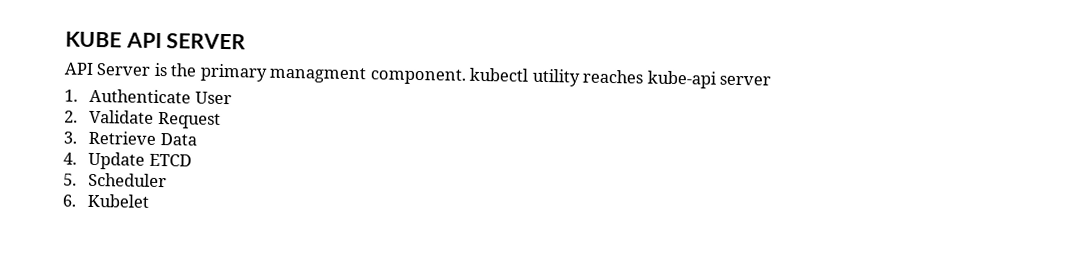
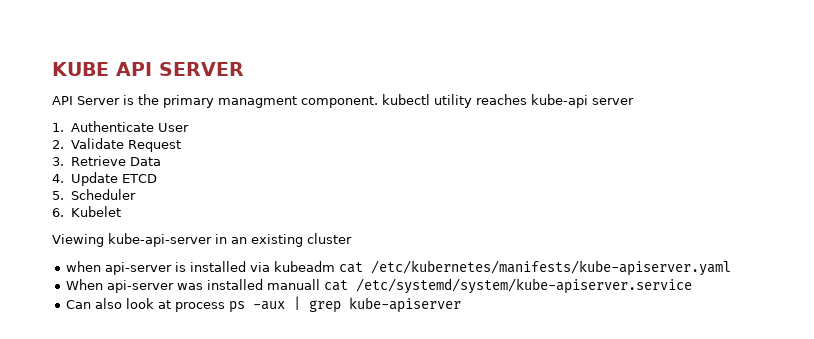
(150, 200) none -> [52,233,352,247] [66,260,732,276] [66,278,693,294] [66,296,462,313] // Viewing kube-api-server in an existing cluster // when api-server is installed via kubeadm cat /etc/kubernetes/manifests/kube-apiserver.yaml // When api-server was installed manuall cat /etc/systemd/system/kube-apiserver.service // Can also look at process ps -aux | grep kube-apiserver

